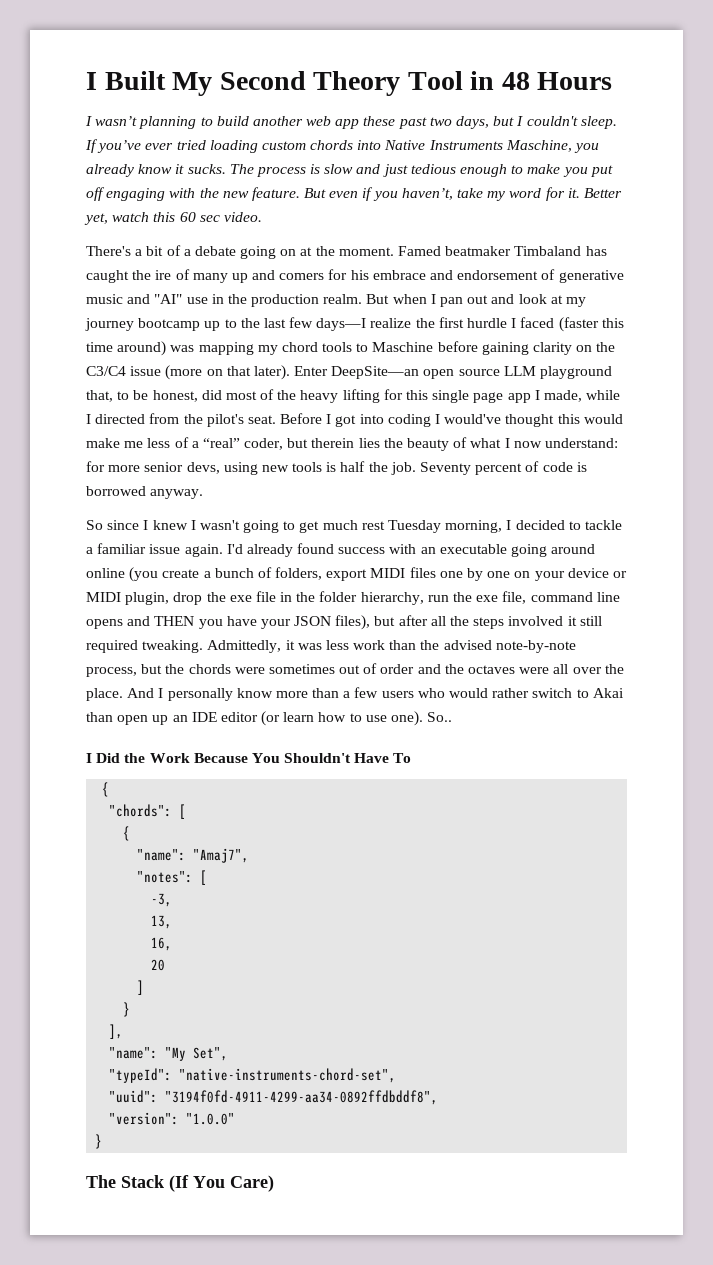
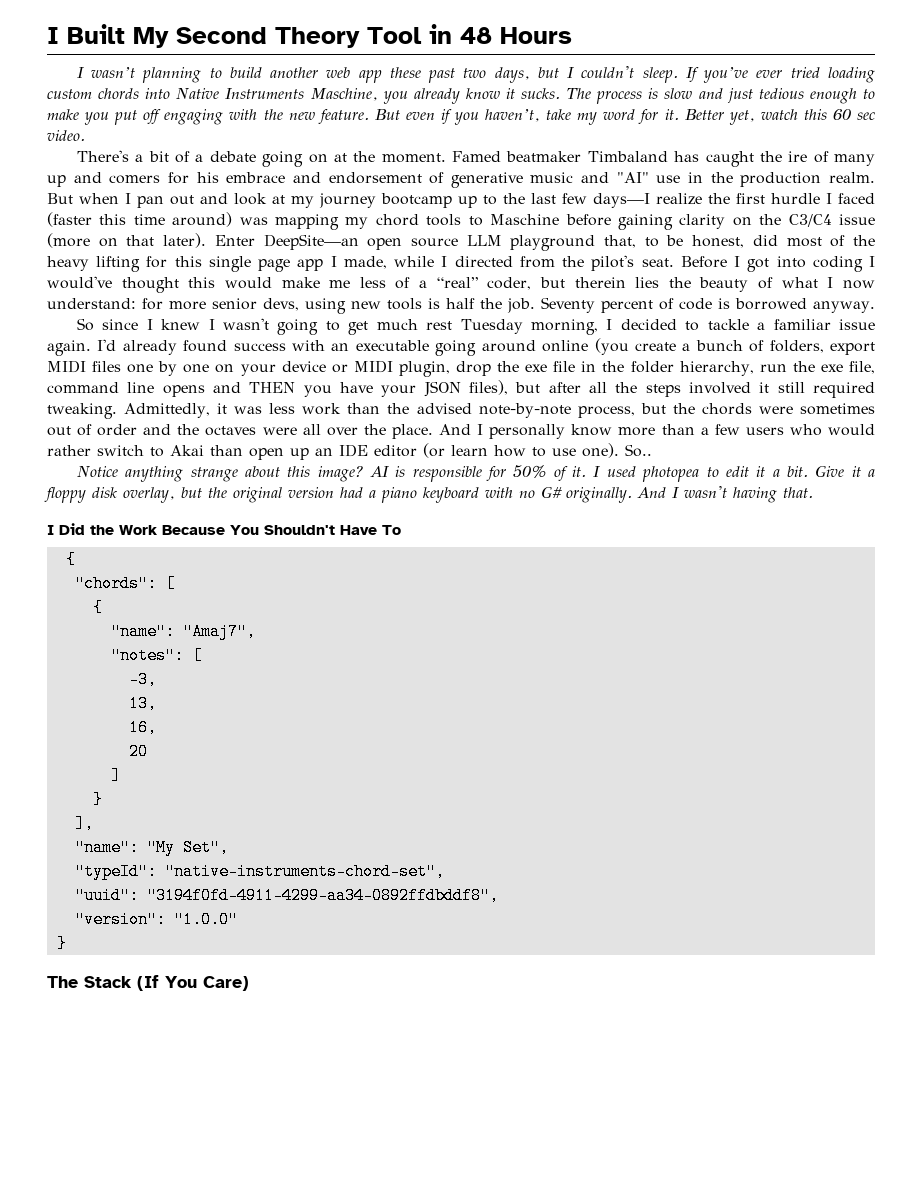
(453, 717) none -> [76,465,876,482] [44,486,813,503] // Notice anything strange about this image? AI is responsible for 50% of it. I used photopea to edit it a bit. Give it a floppy disk overlay, but the original version had a piano keyboard with no G# originally. And I wasn't having that.

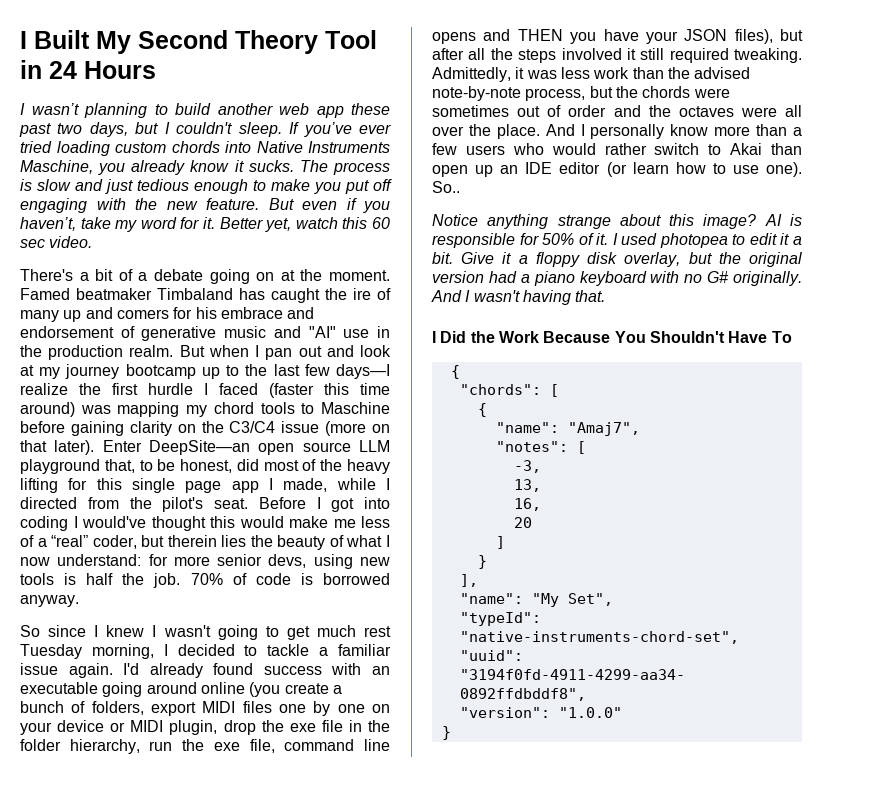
[460,27,492,44] 48 -> [49,61,77,79] 24
[541,297,653,313] Seventy percent -> [190,573,223,585] 70%
[47,975,249,991] // The Stack (If You Care) -> (451, 733) none

